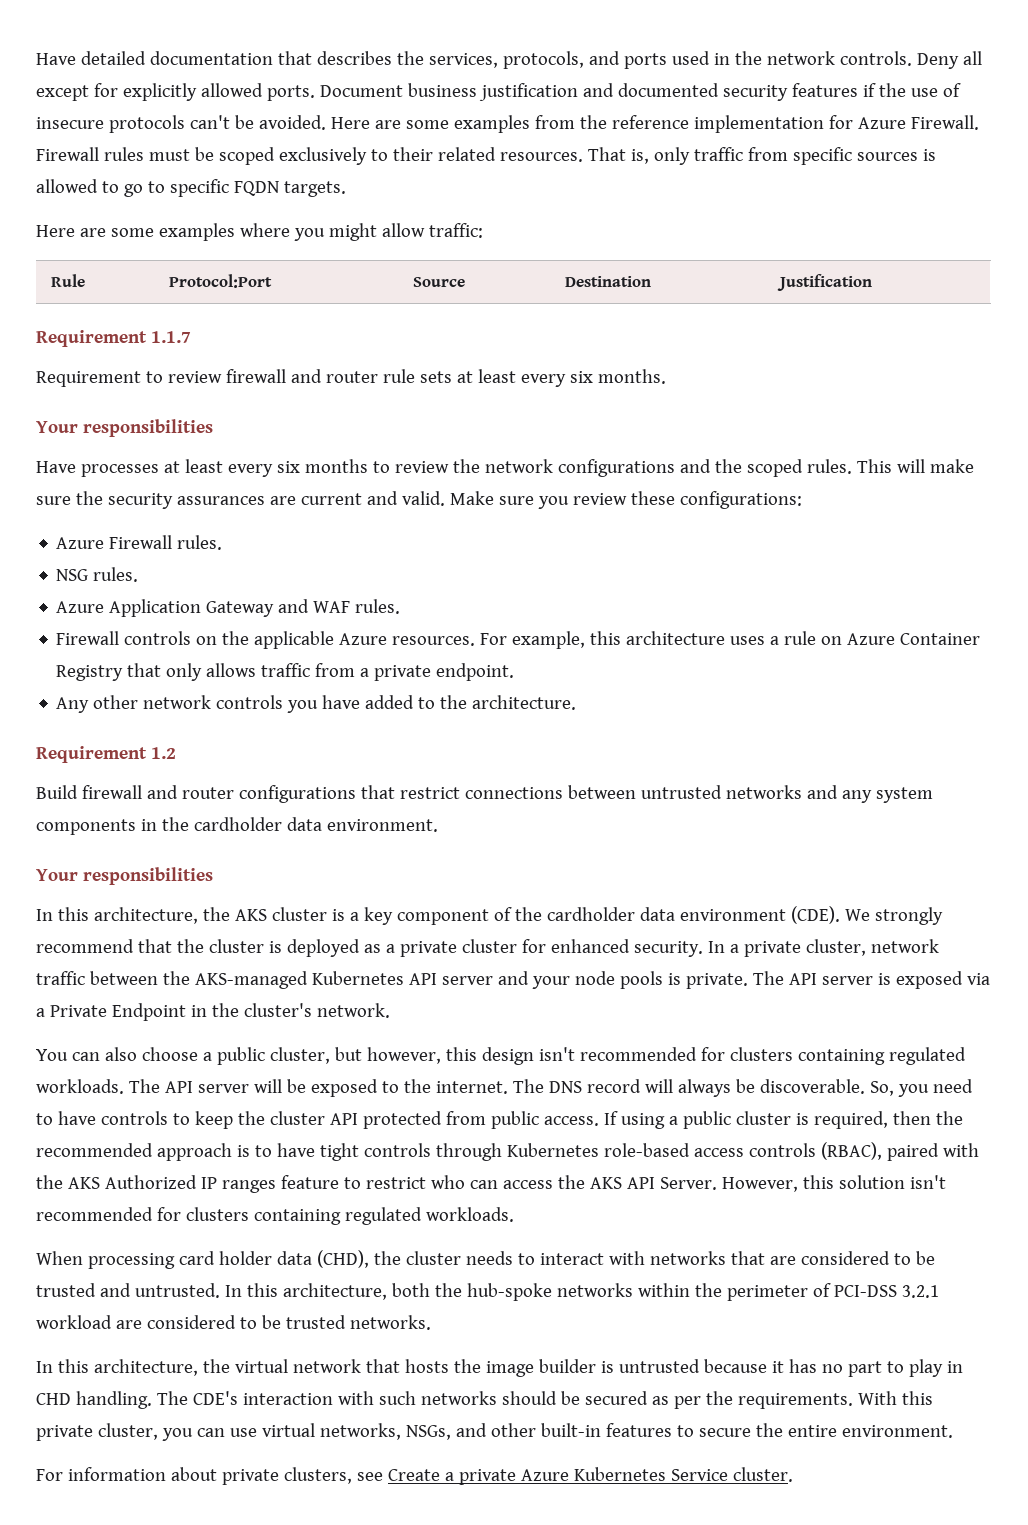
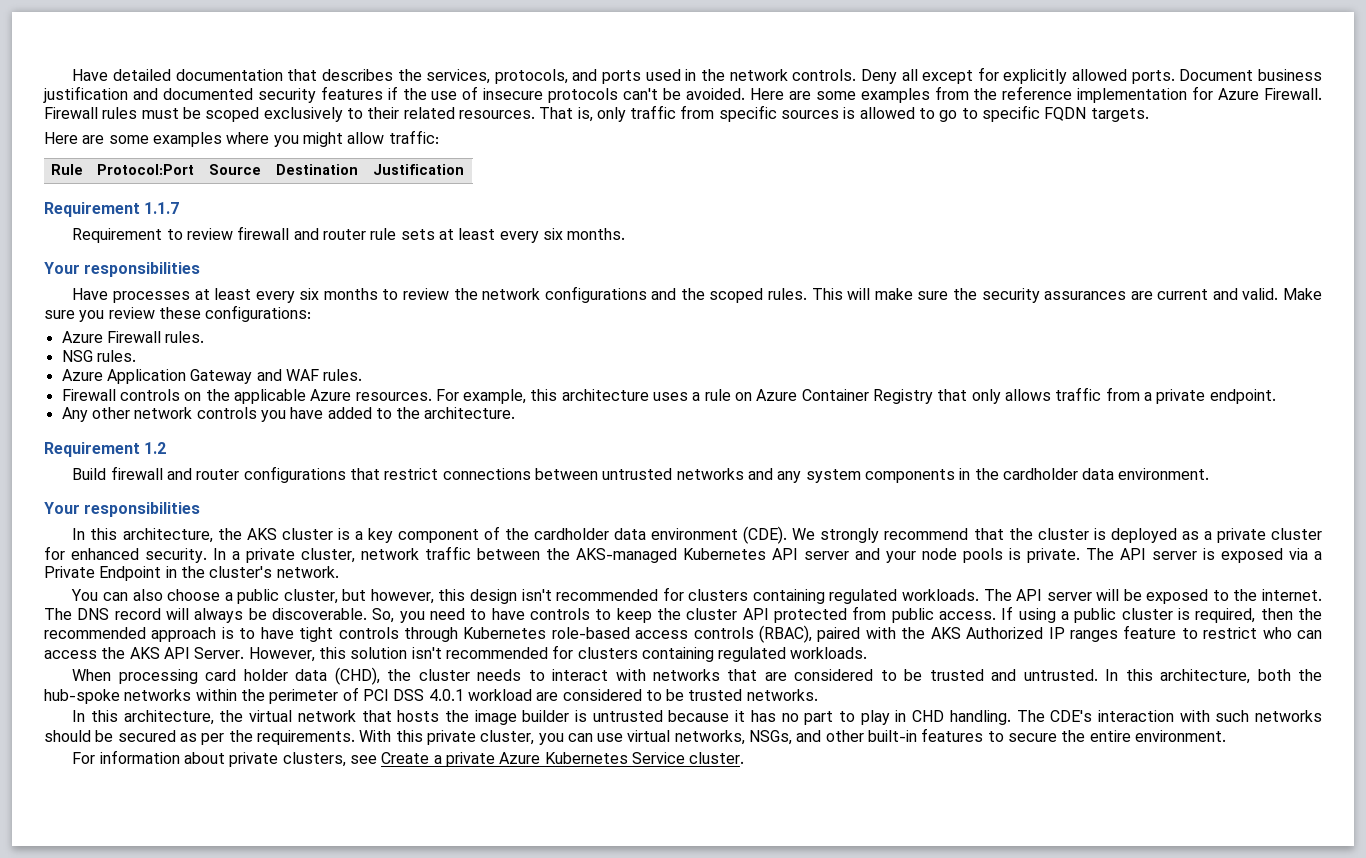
[833,1285,939,1298] PCI-DSS 3.2.1 -> [362,689,464,701] PCI DSS 4.0.1

